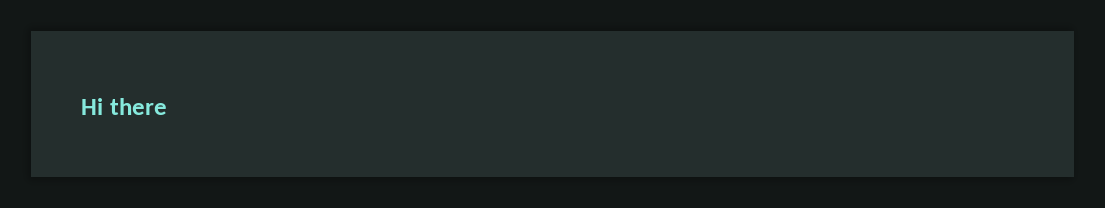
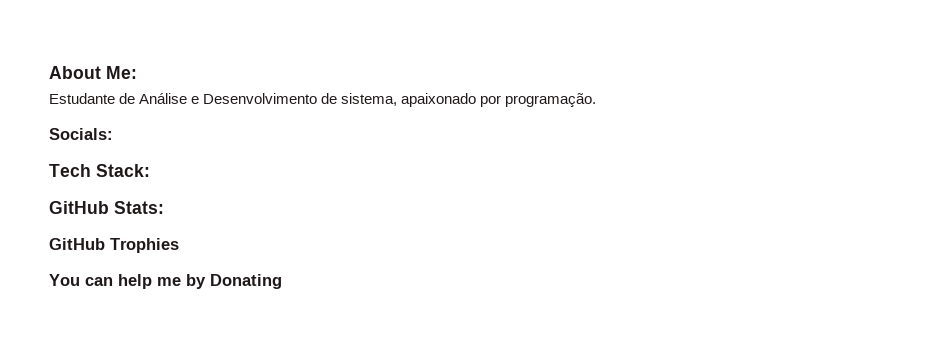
[81,98,167,115] Hi there -> [49,66,137,79] [49,93,597,107] [49,128,113,140] [49,164,150,177] [49,201,164,214] [49,238,179,253] [49,274,282,289] About Me: // Estudante de Análise e Desenvolvimento de sistema, apaixonado por programação. // Socials: // Tech Stack: // GitHub Stats: // GitHub Trophies // You can help me by Donating

